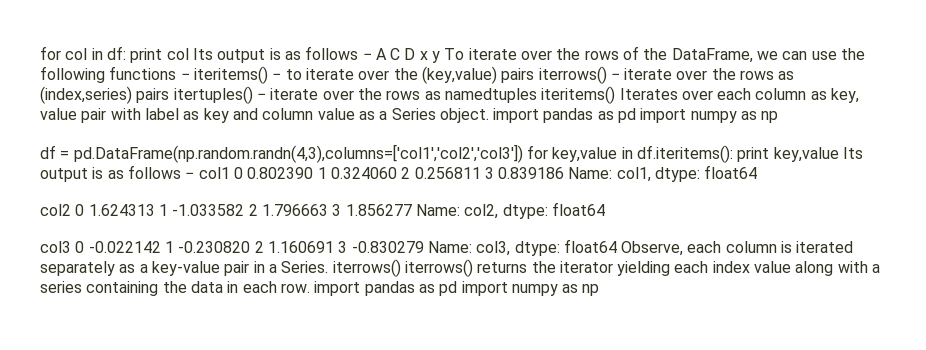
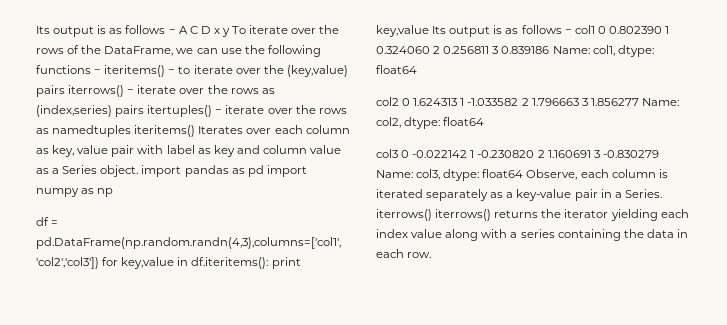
[40,46,189,63] for col in df: print col -> (36, 30) none
[314,281,600,296] import pandas as pd import numpy as np -> (432, 255) none

